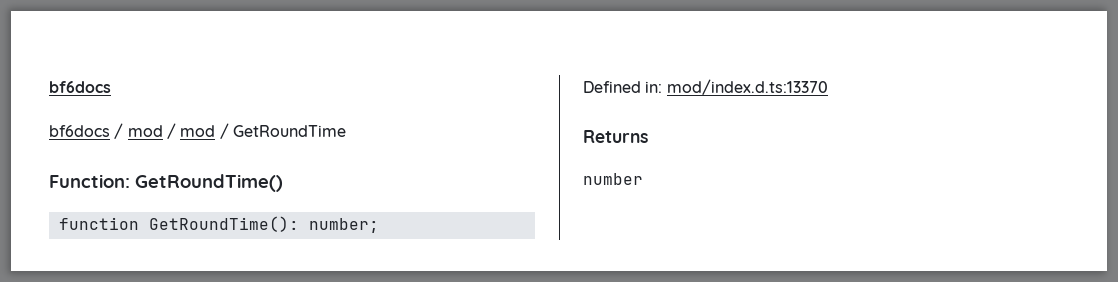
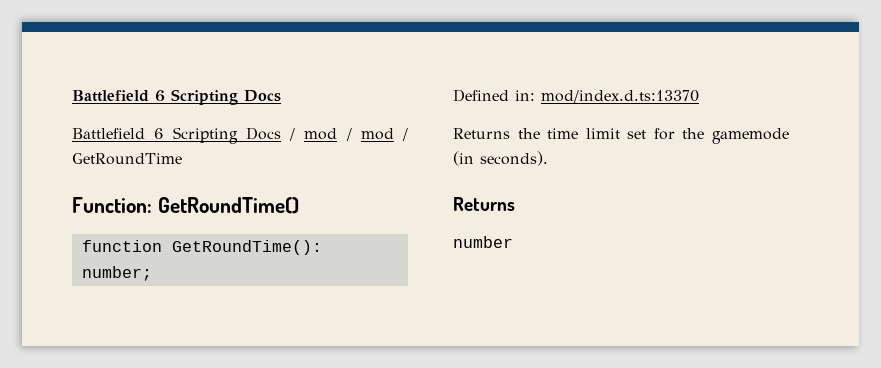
[49,81,111,93] [49,125,110,137] bf6docs // bf6docs -> [72,89,281,105] [72,127,281,144] Battlefield 6 Scripting Docs // Battlefield 6 Scripting Docs
(828, 87) none -> [453,128,789,144] [453,151,548,166] // Returns the time limit set for the gamemode (in seconds).

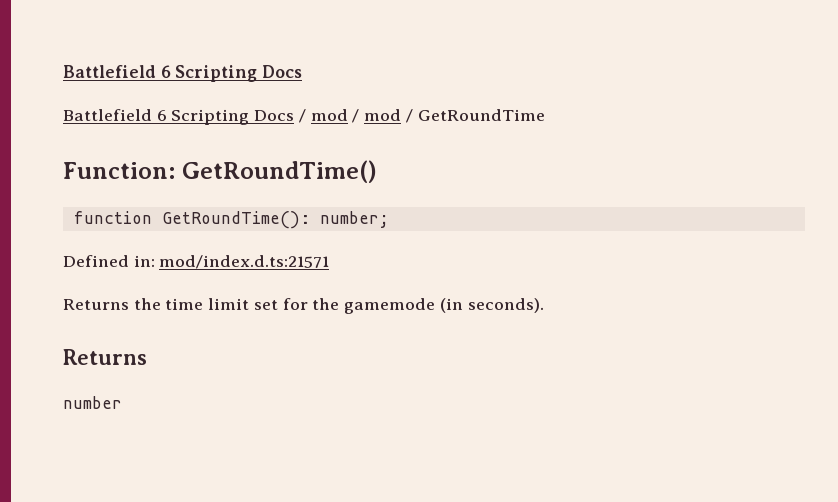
[541,90,699,103] mod/index.d.ts:13370 -> [159,255,330,269] mod/index.d.ts:21571

